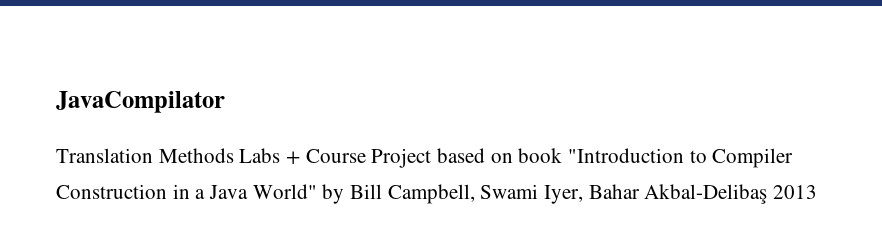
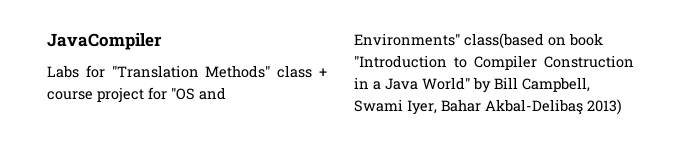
[56,91,225,113] [56,148,486,168] JavaCompilator // Translation Methods Labs + Course Project based -> [47,33,162,50] [47,65,328,78] [47,87,226,103] [354,33,544,49] JavaCompiler // Labs for "Translation Methods" class + course project for "OS and Environments" class(based
[773,185,818,199] 2013 -> [587,99,622,115] 2013)

